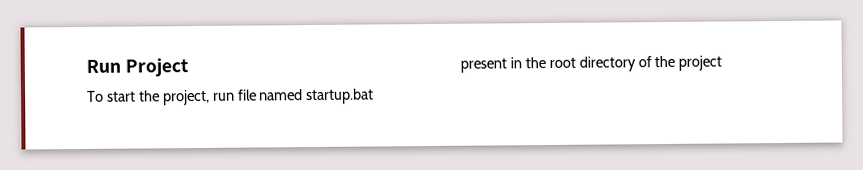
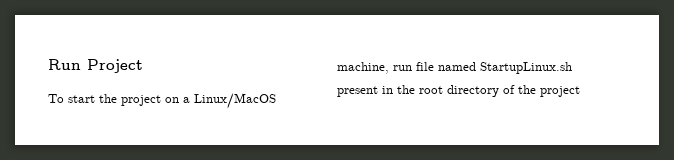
[162,89,210,106] project, -> [121,93,276,109] [337,62,389,74] project on a Linux/MacOS machine,
[306,88,375,105] startup.bat -> [480,62,572,74] StartupLinux.sh

